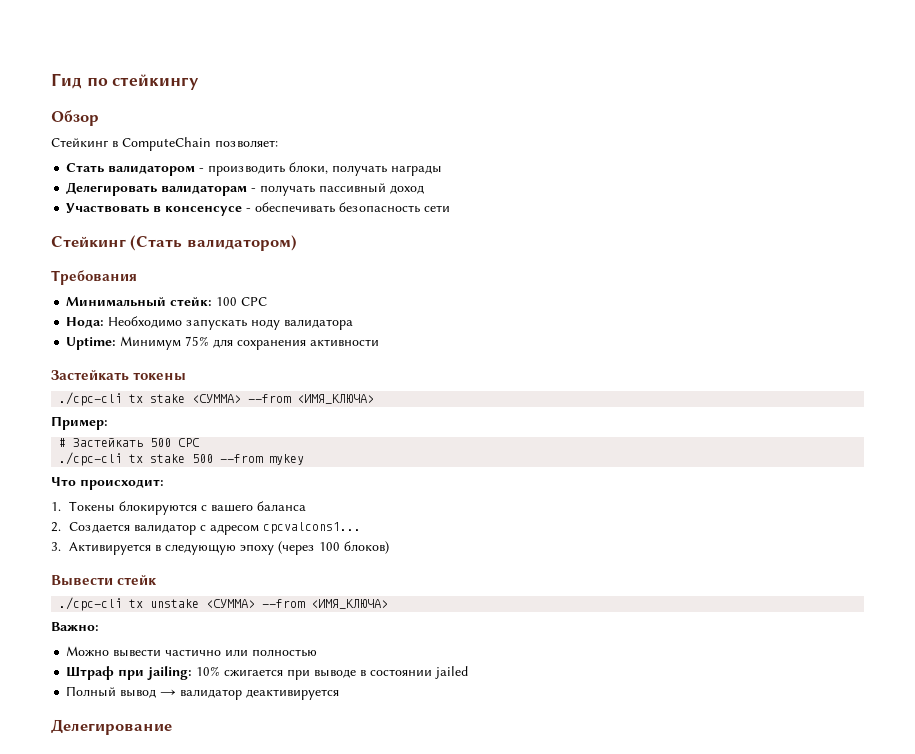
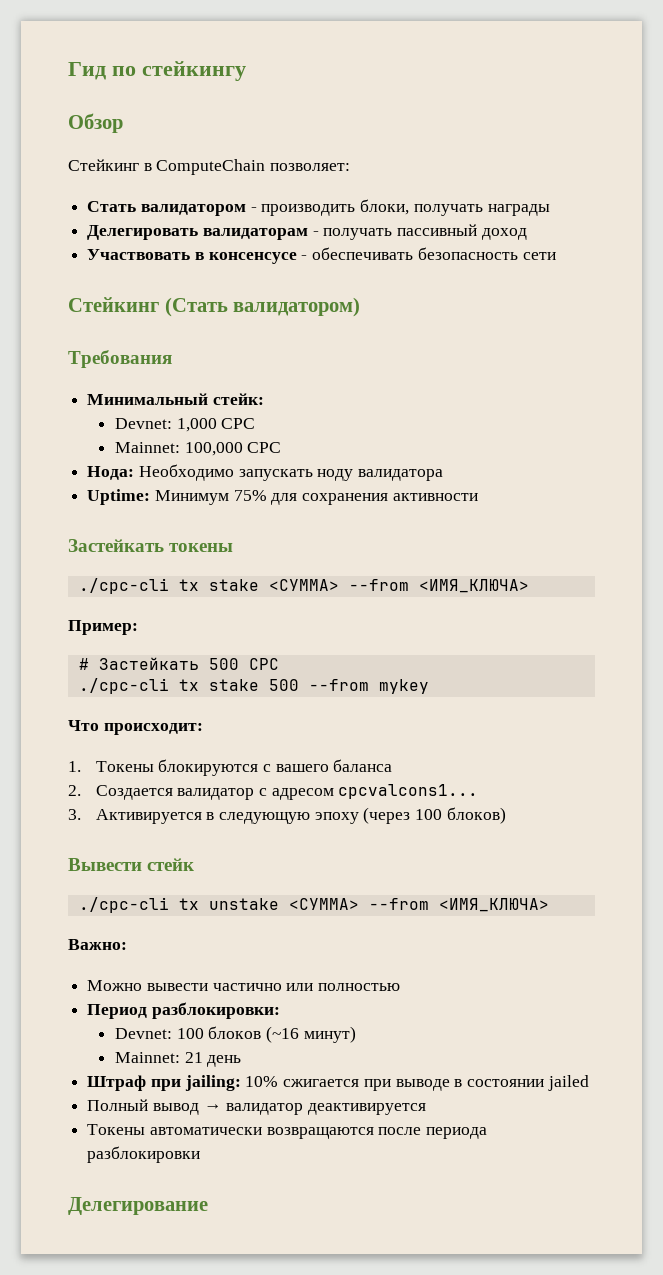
[216,297,238,306] 100 -> [114,418,256,432] [114,442,243,456] // Devnet: 1,000 CPC // Mainnet: 100,000
(318, 653) none -> [87,1002,280,1019] [114,1026,356,1043] [114,1052,242,1067] // Период разблокировки: // Devnet: 100 блоков (~16 минут) // Mainnet: 21 день
(340, 694) none -> [87,1124,488,1139] [87,1146,201,1163] // Токены автоматически возвращаются после периода разблокировки

